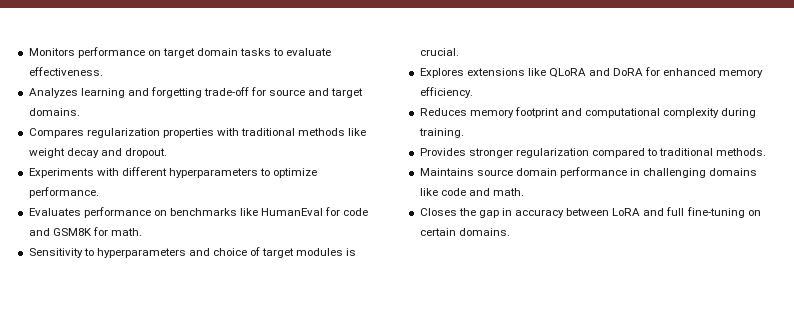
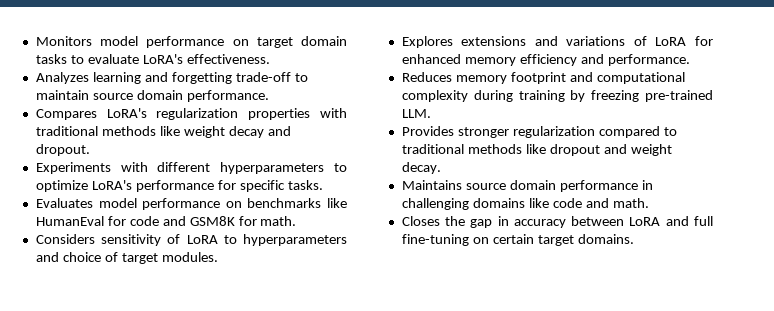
(75, 52) none -> [100,36,139,46] model
(332, 52) none -> [142,54,183,64] LoRA's
[251,87,364,98] [28,108,80,116] for source and target domains. -> [294,73,308,82] [35,90,269,102] to maintain source domain performance.
(84, 133) none -> [106,108,147,118] LoRA's
[28,187,99,198] performance. -> [91,180,323,192] LoRA's performance for specific tasks.
(81, 212) none -> [98,198,137,208] model
[28,248,83,258] Sensitivity -> [35,234,218,246] Considers sensitivity of LoRA
[296,248,357,256] [419,48,459,56] modules is crucial. -> [161,252,218,262] modules.
[527,67,764,78] [419,87,473,98] like QLoRA and DoRA for enhanced memory efficiency. -> [534,36,713,46] [401,54,690,66] and variations of LoRA for enhanced memory efficiency and performance.
[418,128,464,138] training. -> [518,90,713,102] [401,109,431,118] training by freezing pre-trained LLM.
[716,148,767,156] methods. -> [467,144,672,156] [401,162,441,174] methods like dropout and weight decay.
(456, 232) none -> [537,235,574,246] target

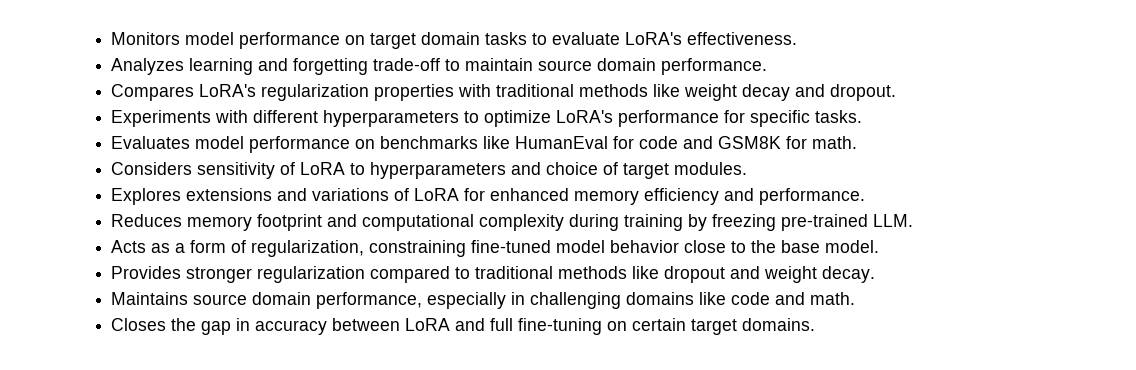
(431, 113) none -> [111,240,880,257] // Acts as a form of regularization, constraining fine-tuned model behavior close to the base model.
[559,180,638,192] performance -> [316,292,507,309] performance, especially

